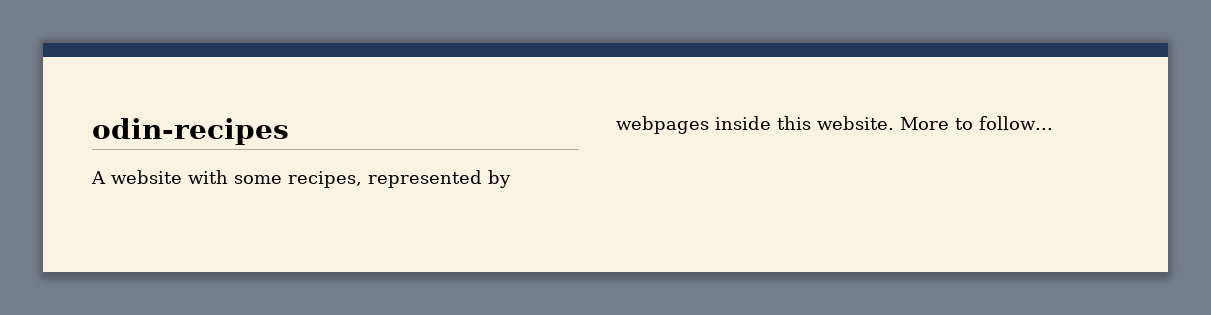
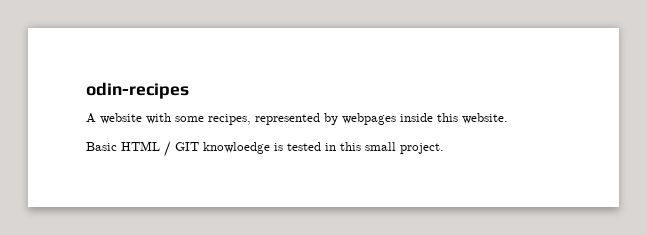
[900,116,1053,130] More to follow... -> [86,141,444,157] // Basic HTML / GIT knowloedge is tested in this small project.

